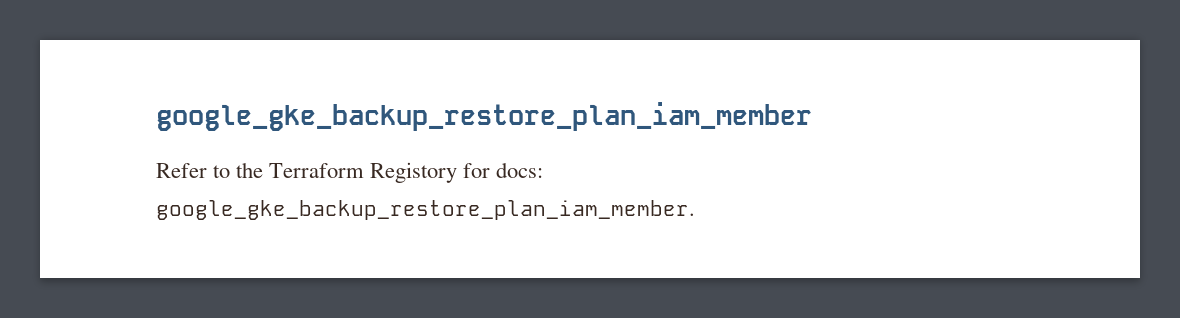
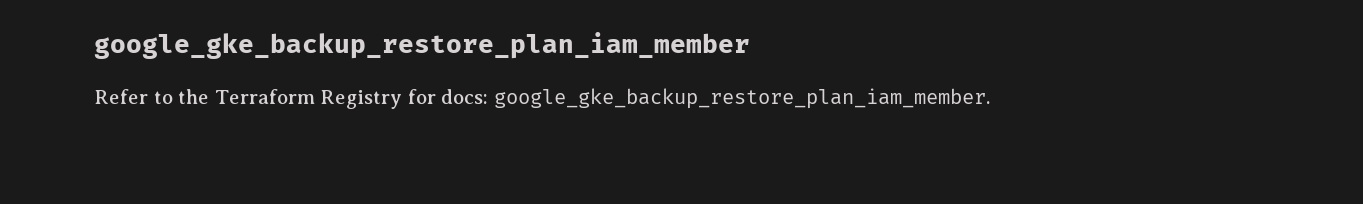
[370,162,458,183] Registory -> [320,90,403,109] Registry

